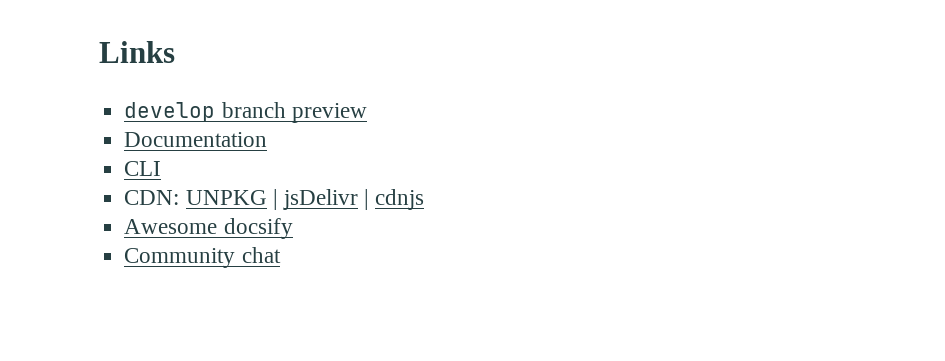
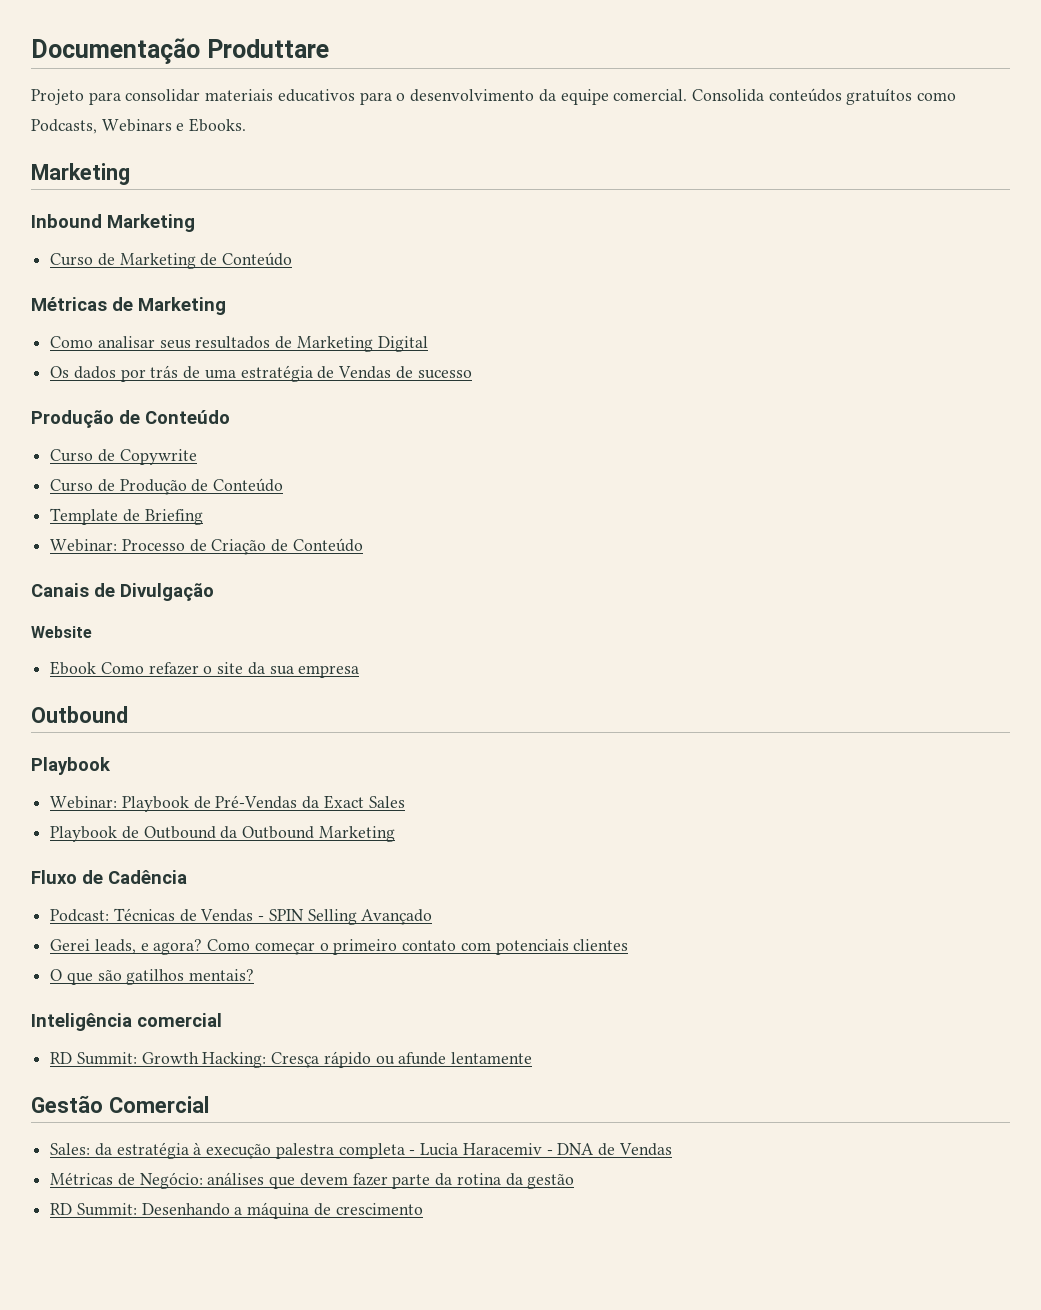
[99,41,175,63] [124,102,367,123] [124,132,268,147] [124,161,162,176] [124,189,425,210] [124,218,293,239] [124,247,281,268] Links // develop branch preview // Documentation // CLI // CDN: UNPKG | jsDelivr | cdnjs // Awesome docsify // Community chat -> [31,38,329,64] [31,88,957,105] [31,118,247,134] [31,163,130,185] [31,214,195,232] [50,252,293,269] [31,297,226,315] [50,336,428,352] [50,365,472,382] [31,410,230,428] [50,449,197,465] [50,478,284,495] [50,508,203,525] [50,538,363,555] [31,583,214,601] [31,626,92,638] [50,661,360,678] [31,706,128,723] [31,757,111,775] [50,795,405,812] [50,826,395,842] [31,870,187,884] [50,908,433,925] [50,939,629,955] [50,969,255,985] [31,1013,222,1031] [50,1051,533,1068] [31,1095,209,1113] [50,1142,672,1159] [50,1172,575,1189] [50,1202,423,1219] Documentação Produttare // Projeto para consolidar materiais educativos para o desenvolvimento da equipe comercial. Consolida conteúdos gratuítos como Podcasts, Webinars e Ebooks. // Marketing // Inbound Marketing // Curso de Marketing de Conteúdo // Métricas de Marketing // Como analisar seus resultados de Marketing Digital // Os dados por trás de uma estratégia de Vendas de sucesso // Produção de Conteúdo // Curso de Copywrite // Curso de Produção de Conteúdo // Template de Briefing // Webinar: Processo de Criação de Conteúdo // Canais de Divulgação // Website // Ebook Como refazer o site da sua empresa // Outbound // Playbook // Webinar: Playbook de Pré-Vendas da Exact Sales // Playbook de Outbound da Outbound Marketing // Fluxo de Cadência // Podcast: Técnicas de Vendas - SPIN Selling Avançado // Gerei leads, e agora? Como começar o primeiro contato com potenciais clientes // O que são gatilhos mentais? // Inteligência comercial // RD Summit: Growth Hacking: Cresça rápido ou afunde lentamente // Gestão Comercial // Sales: da estratégia à execução palestra completa - Lucia Haracemiv - DNA de Vendas // Métricas de Negócio: análises que devem fazer parte da rotina da gestão // RD Summit: Desenhando a máquina de crescimento

